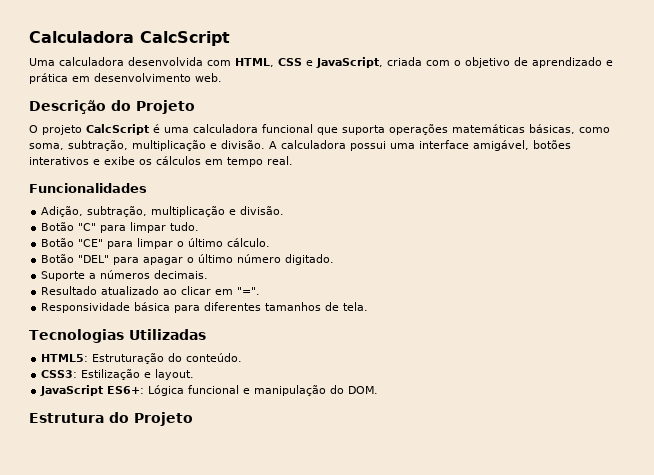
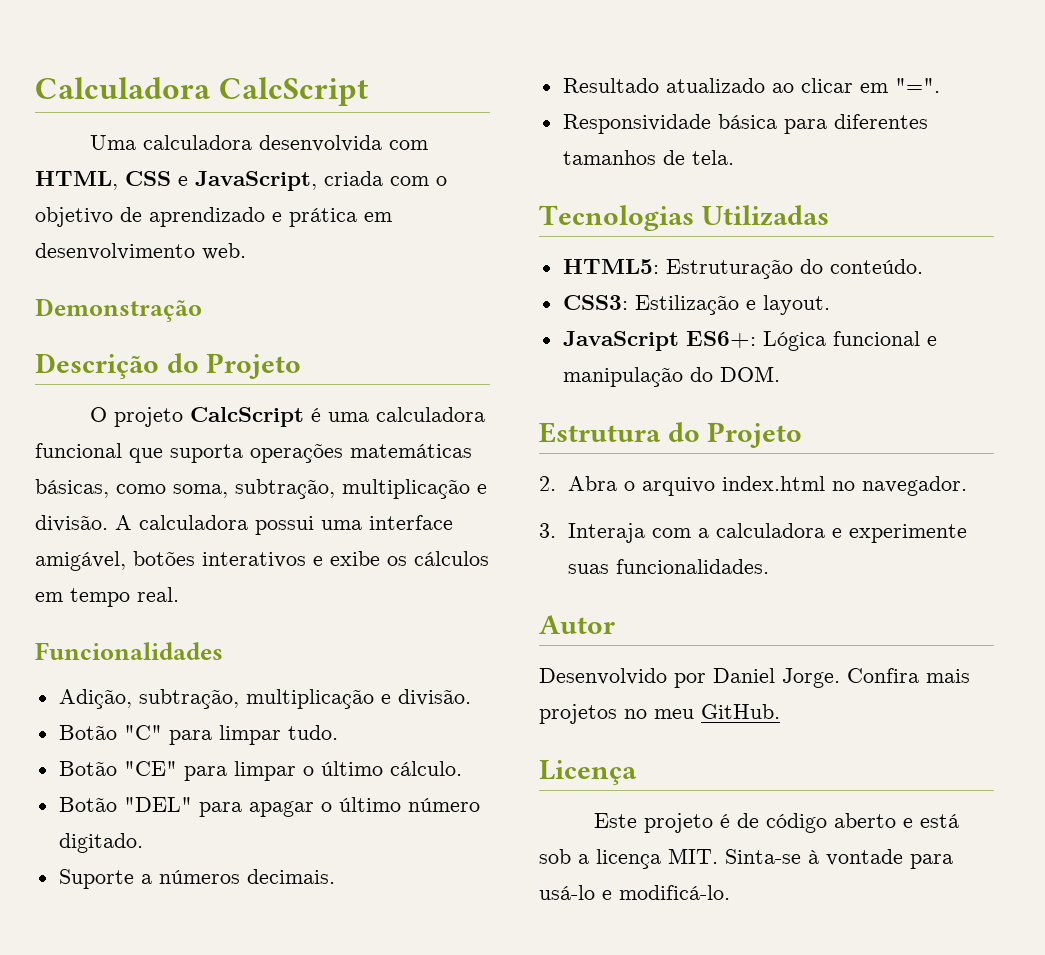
(222, 77) none -> [35,298,202,322] // Demonstração
(193, 419) none -> [539,476,967,496] [539,523,967,543] [567,559,769,574] [539,615,615,634] [539,668,970,688] [539,704,780,724] [539,760,637,785] [594,813,960,833] [539,848,953,869] [539,885,730,900] // 2. Abra o arquivo index.html no navegador. // 3. Interaja com a calculadora e experimente suas funcionalidades. // Autor // Desenvolvido por Daniel Jorge. Confira mais projetos no meu GitHub. // Licença // Este projeto é de código aberto e está sob a licença MIT. Sinta-se à vontade para usá-lo e modificá-lo.

